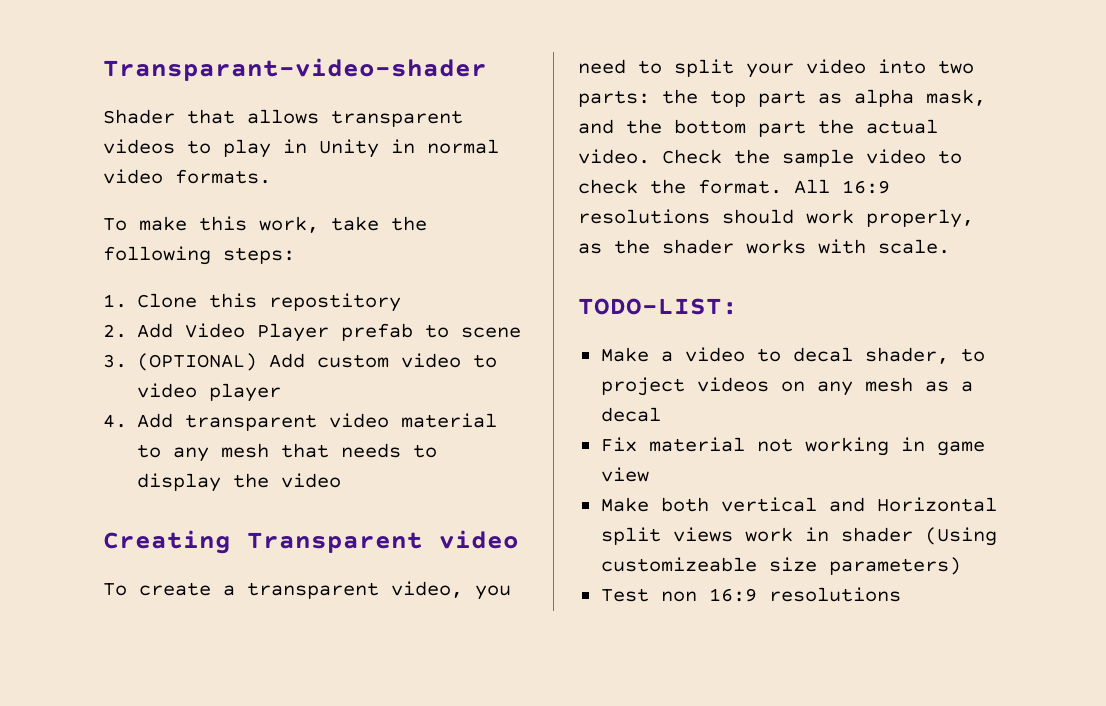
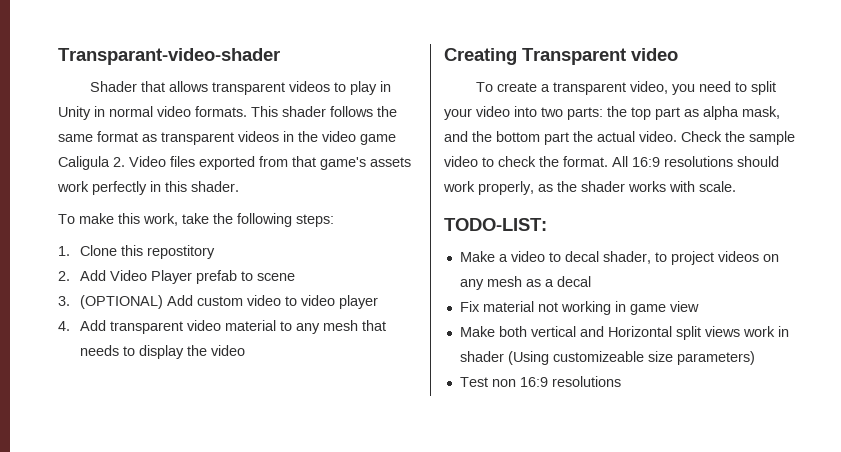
(271, 176) none -> [251,106,397,117] [58,131,396,145] [58,156,411,170] [57,181,239,195] This shader follows the same format as transparent videos in the video game Caligula 2. Video files exported from that game's assets work perfectly in this shader.

